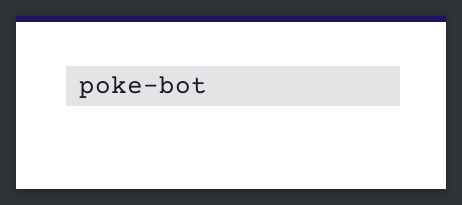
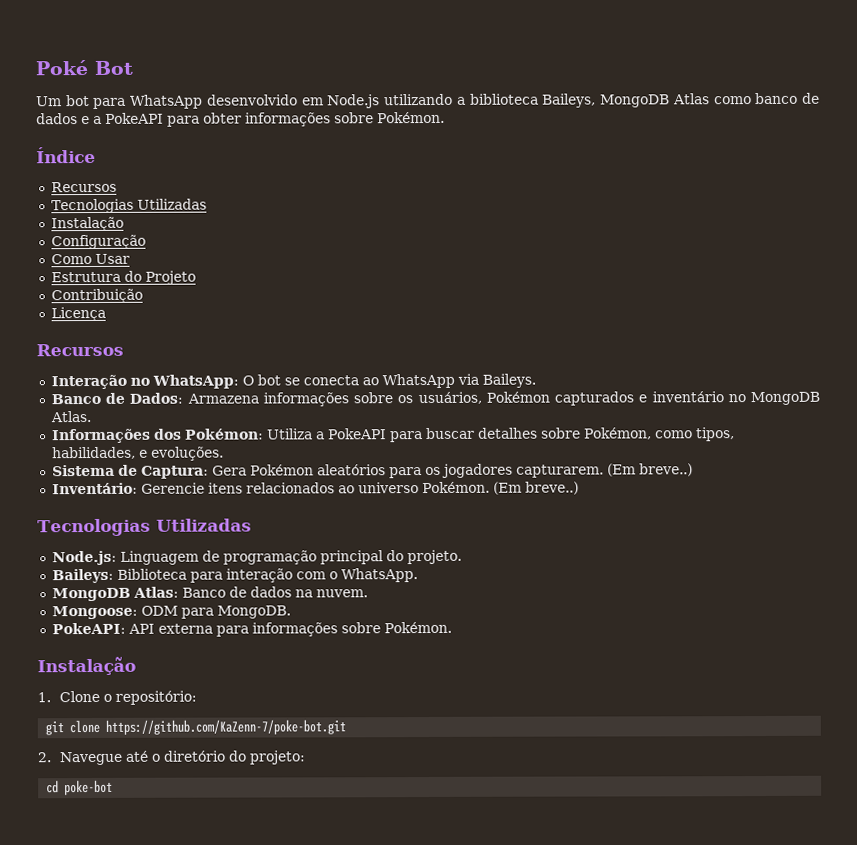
(78, 87) none -> [35,60,133,76] [36,92,821,109] [36,111,445,127] [36,146,96,164] [50,181,117,193] [50,198,207,214] [50,216,124,232] [50,234,146,250] [50,253,130,265] [50,270,196,285] [50,288,143,304] [50,306,106,322] [36,343,124,357] [50,373,536,390] [50,391,820,407] [49,411,91,423] [51,427,735,444] [51,446,224,461] [51,463,693,479] [51,481,579,495] [37,518,252,537] [51,549,462,566] [51,568,418,584] [51,586,368,602] [51,605,291,620] [51,621,452,637] [37,656,136,676] [37,690,198,705] [45,719,347,736] [37,750,307,766] [46,780,60,794] Poké Bot // Um bot para WhatsApp desenvolvido em Node.js utilizando a biblioteca Baileys, MongoDB Atlas como banco de dados e a PokeAPI para obter informações sobre Pokémon. // Índice // Recursos // Tecnologias Utilizadas // Instalação // Configuração // Como Usar // Estrutura do Projeto // Contribuição // Licença // Recursos // Interação no WhatsApp: O bot se conecta ao WhatsApp via Baileys. // Banco de Dados: Armazena informações sobre os usuários, Pokémon capturados e inventário no MongoDB Atlas. // Informações dos Pokémon: Utiliza a PokeAPI para buscar detalhes sobre Pokémon, como tipos, habilidades, e evoluções. // Sistema de Captura: Gera Pokémon aleatórios para os jogadores capturarem. (Em breve..) // Inventário: Gerencie itens relacionados ao universo Pokémon. (Em breve..) // Tecnologias Utilizadas // Node.js: Linguagem de programação principal do projeto. // Baileys: Biblioteca para interação com o WhatsApp. // MongoDB Atlas: Banco de dados na nuvem. // Mongoose: ODM para MongoDB. // PokeAPI: API externa para informações sobre Pokémon. // Instalação // 1. Clone o repositório: // git clone https://github.com/KaZenn-7/poke-bot.git // 2. Navegue até o diretório do projeto: // cd

